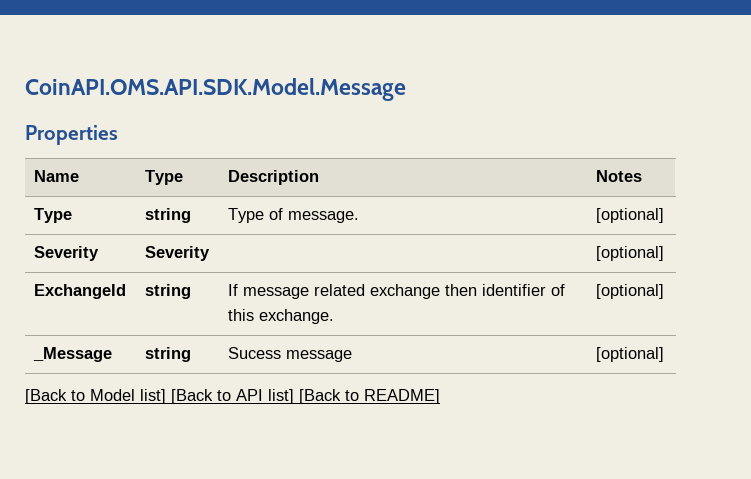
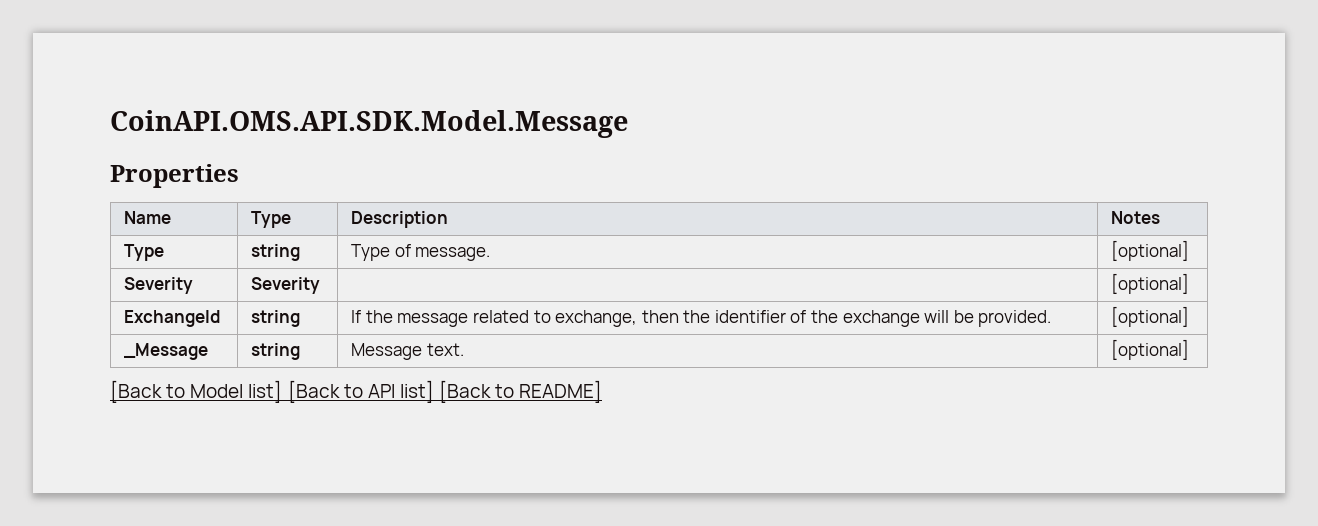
(239, 290) none -> [365,310,393,323] the
[370,284,566,299] [228,309,335,324] exchange then identifier of this exchange. -> [533,310,1052,327] to exchange, then the identifier of the exchange will be provided.
[228,347,353,362] Sucess message -> [351,343,464,360] Message text.

